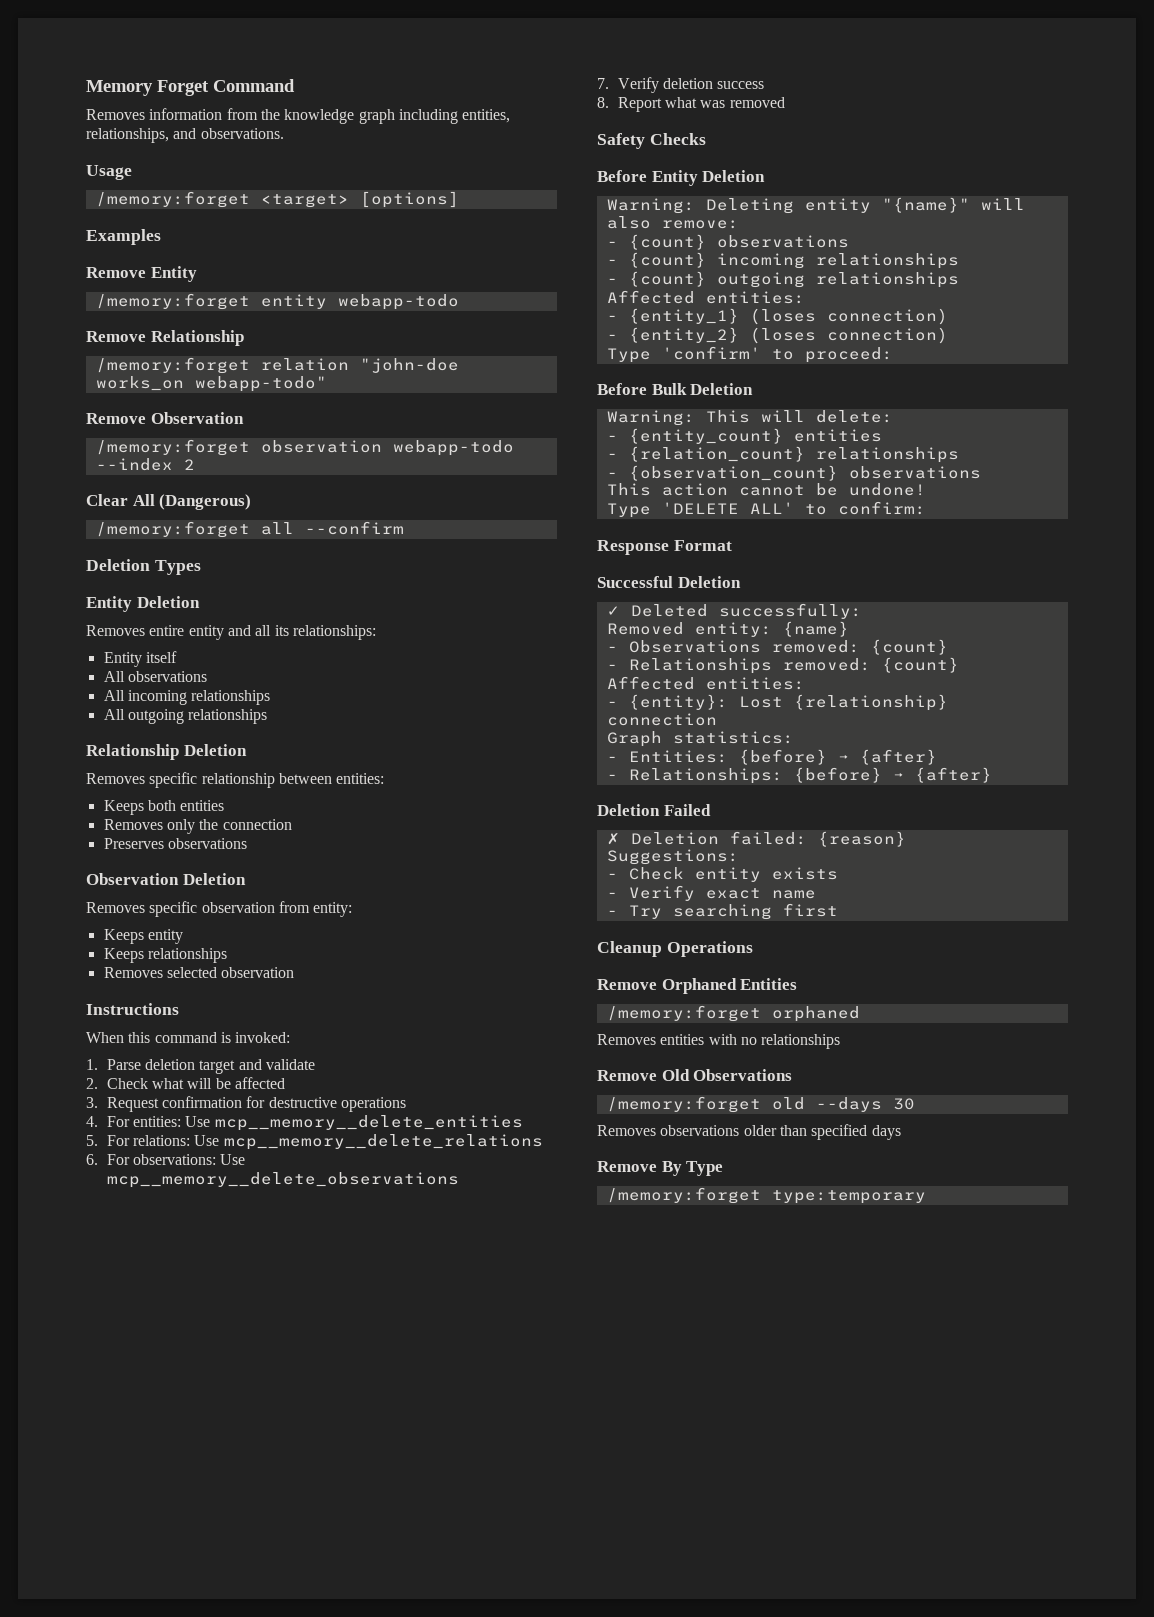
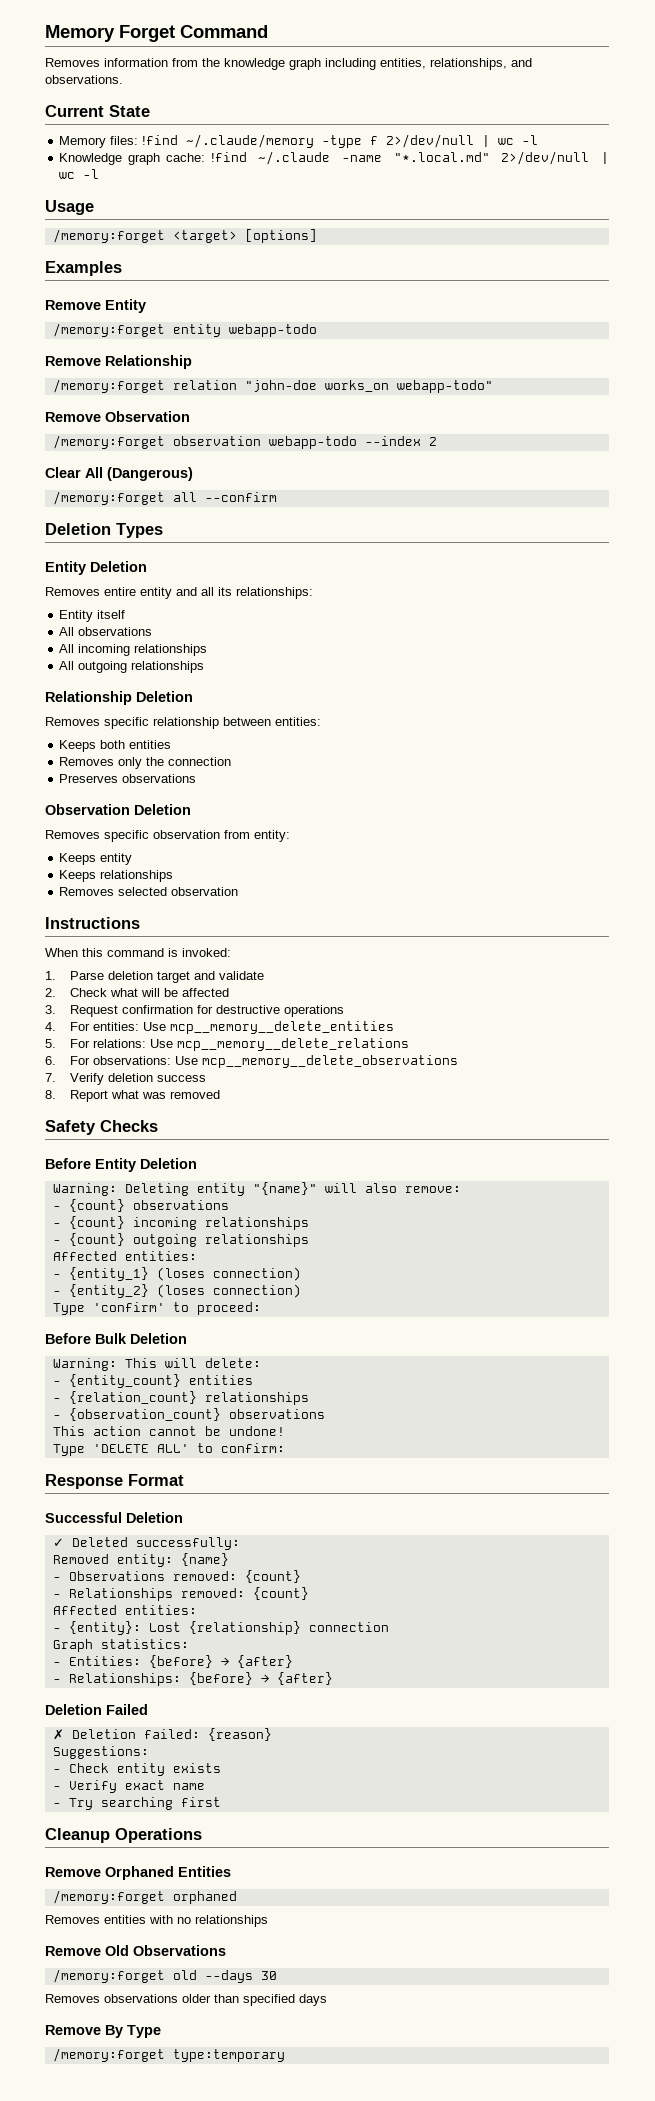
(284, 133) none -> [45,105,150,117] [59,134,539,148] [59,151,610,165] [59,169,100,179] // Current State // Memory files: !find ~/.claude/memory -type f 2>/dev/null | wc -l // Knowledge graph cache: !find ~/.claude -name "*.local.md" 2>/dev/null | wc -l

